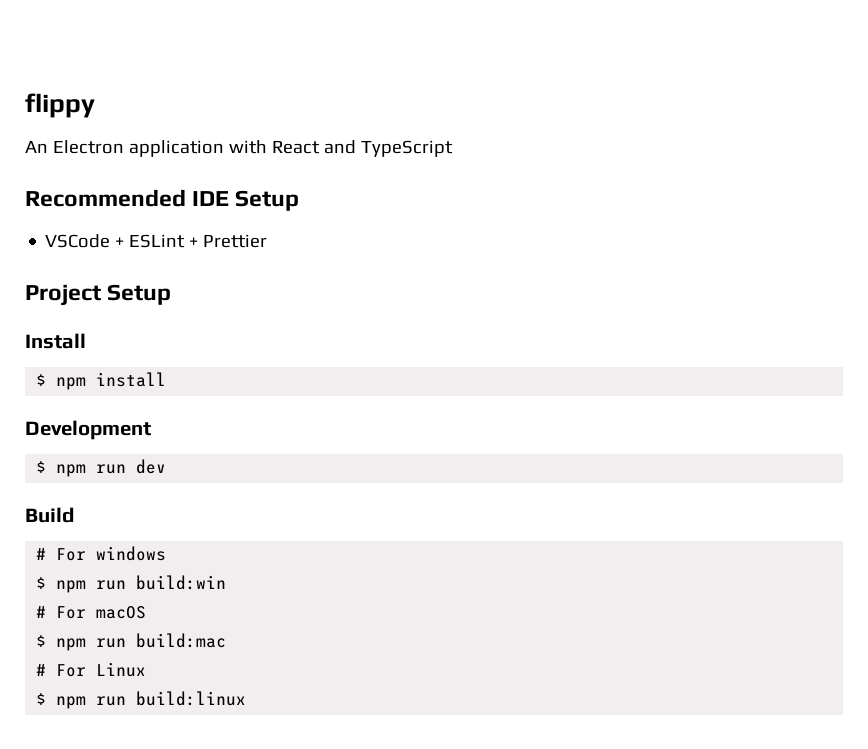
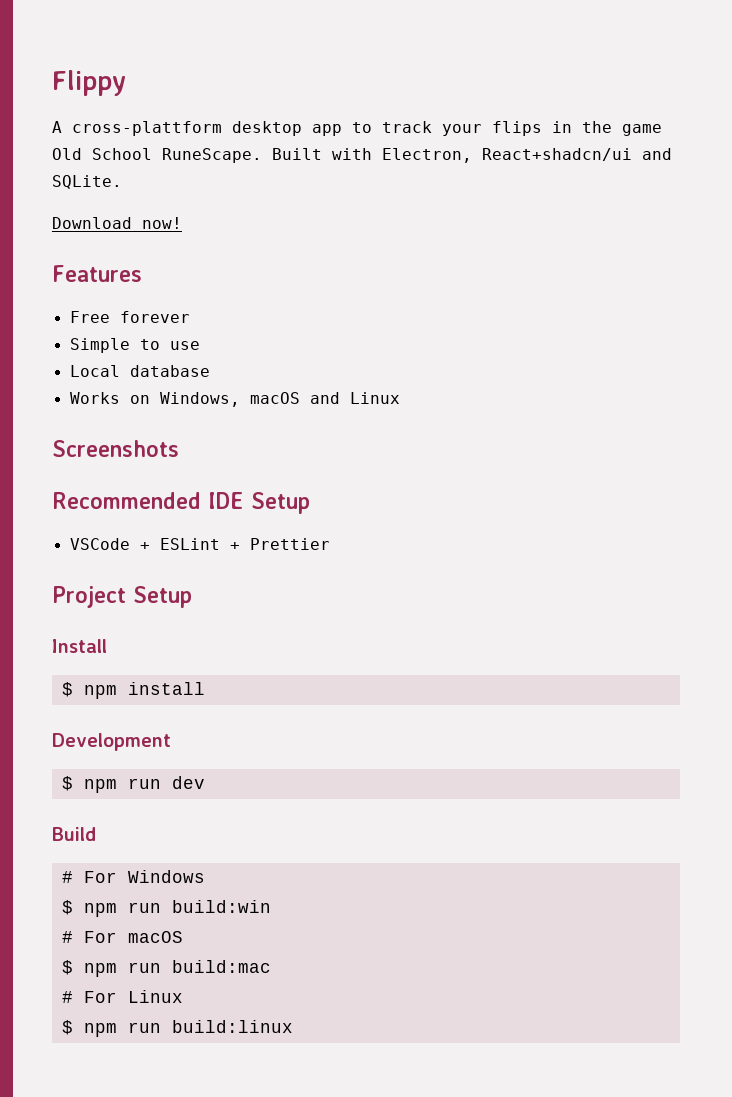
[25,93,95,118] [25,140,453,157] flippy // An Electron application with React and TypeScript -> [52,70,126,96] [52,121,662,136] [52,148,672,163] [52,175,122,189] [52,217,182,229] [52,265,142,282] [69,311,190,323] [69,338,200,353] [69,365,210,377] [69,392,400,407] [52,440,179,457] Flippy // A cross-plattform desktop app to track your flips in the game Old School RuneScape. Built with Electron, React+shadcn/ui and SQLite. // Download now! // Features // Free forever // Simple to use // Local database // Works on Windows, macOS and Linux // Screenshots
[96,546,167,561] windows -> [127,870,205,883] Windows

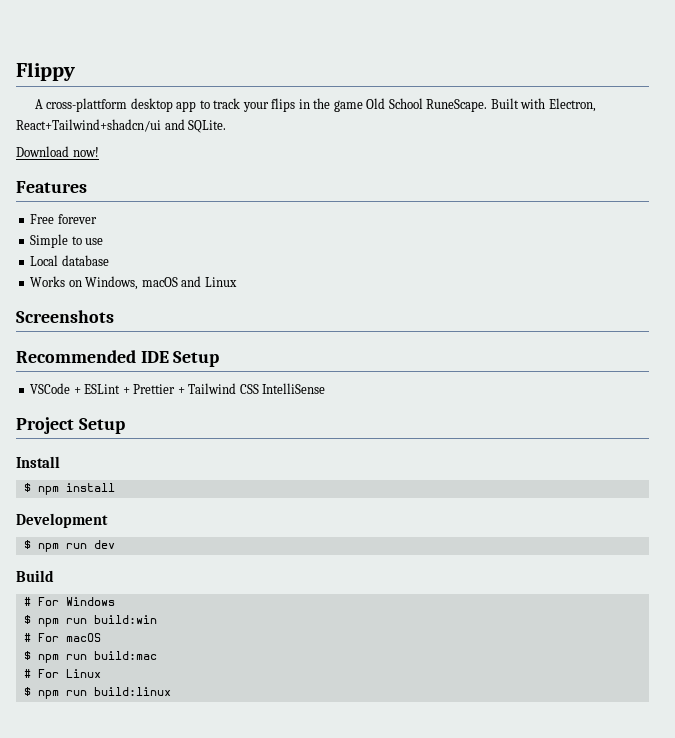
[482,148,632,161] React+shadcn/ui -> [16,119,161,132] React+Tailwind+shadcn/ui
(330, 544) none -> [177,383,326,394] + Tailwind CSS IntelliSense

